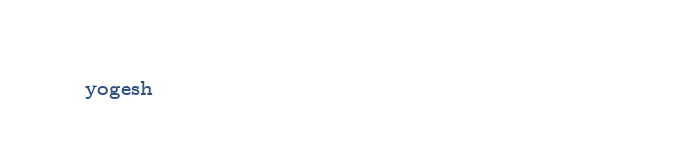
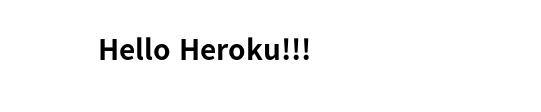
[85,81,153,99] yogesh -> [98,37,311,60] Hello Heroku!!!

